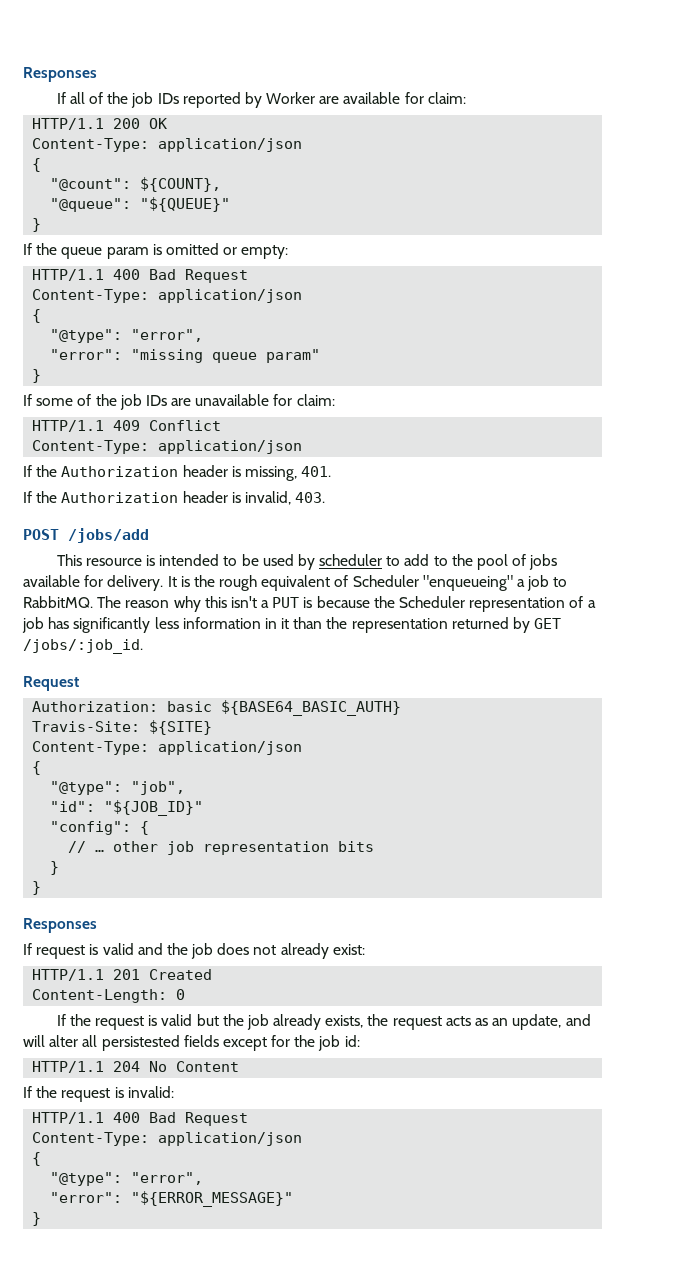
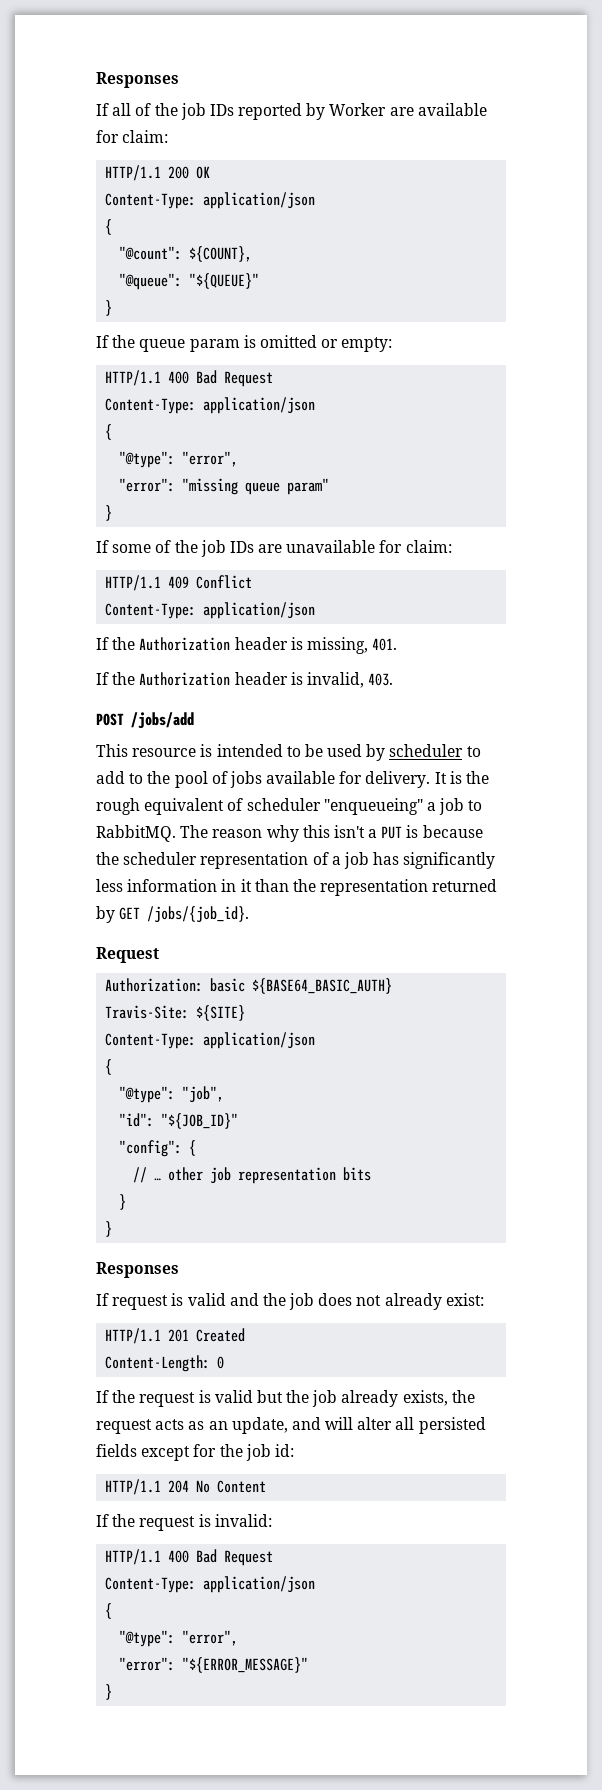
[352,575,419,587] Scheduler -> [246,798,321,811] scheduler
[399,596,466,608] Scheduler -> [123,852,198,865] scheduler
[23,639,143,654] /jobs/:job_id. -> [147,906,250,923] /jobs/{job_id}.
[101,1035,180,1051] persistested -> [418,1417,486,1434] persisted

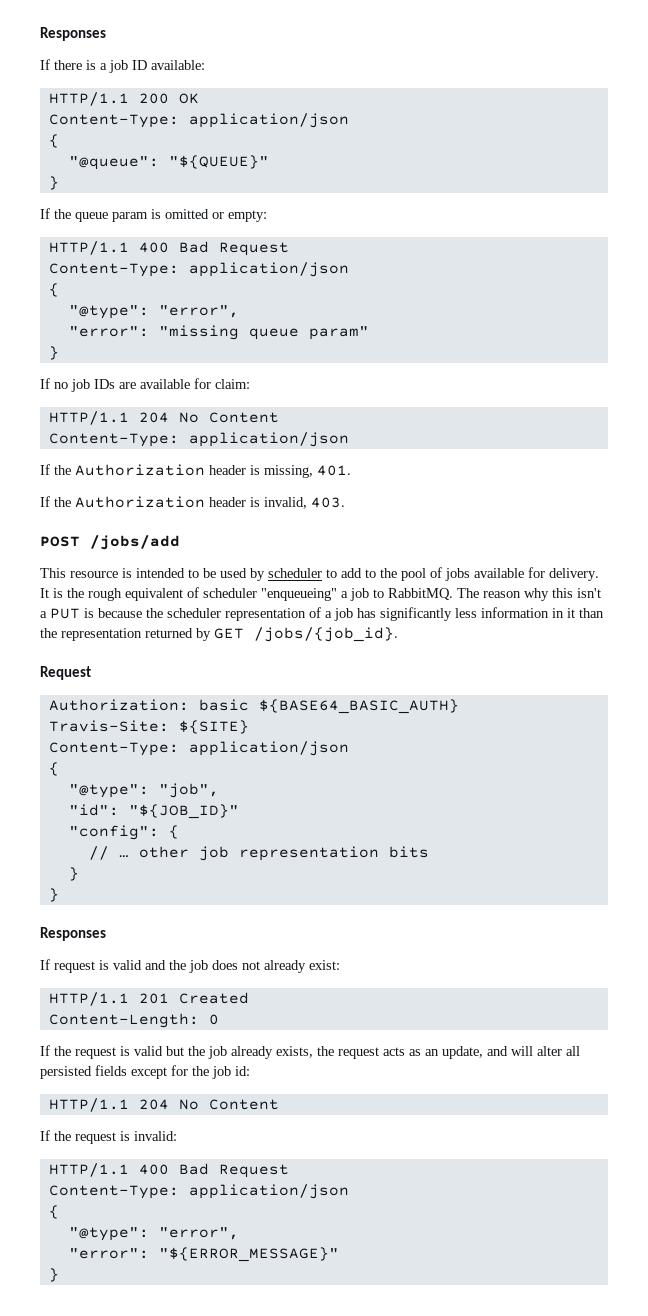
[96,72,179,88] [96,103,487,120] [96,130,169,143] Responses // If all of the job IDs reported by Worker are available for claim: -> [40,27,106,41] [40,59,205,73] Responses // If there is a job ID available:
[119,246,253,262] // "@count": ${COUNT}, -> (59, 141) none
[112,540,198,553] some of the -> [54,382,68,389] no
[286,540,452,553] [105,575,253,591] unavailable for claim: // HTTP/1.1 409 Conflict -> [140,378,250,389] [48,411,279,425] available for claim: // HTTP/1.1 204 No Content

